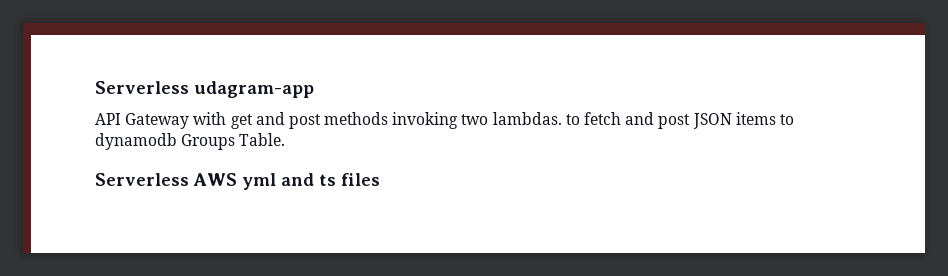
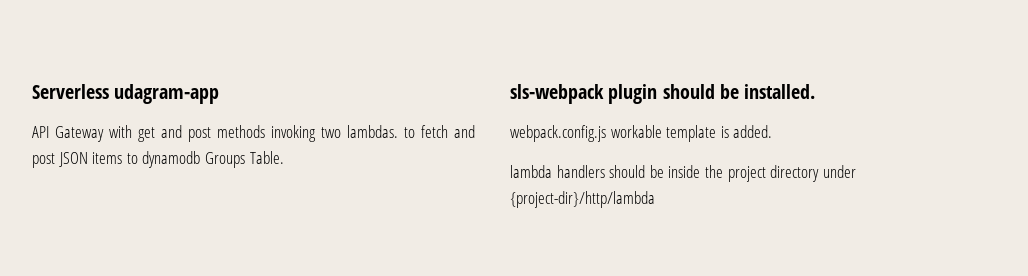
[95,173,380,190] Serverless AWS yml and ts files -> [510,84,816,104] [510,125,773,142] [510,165,856,182] [510,191,655,208] sls-webpack plugin should be installed. // webpack.config.js workable template is added. // lambda handlers should be inside the project directory under {project-dir}/http/lambda

